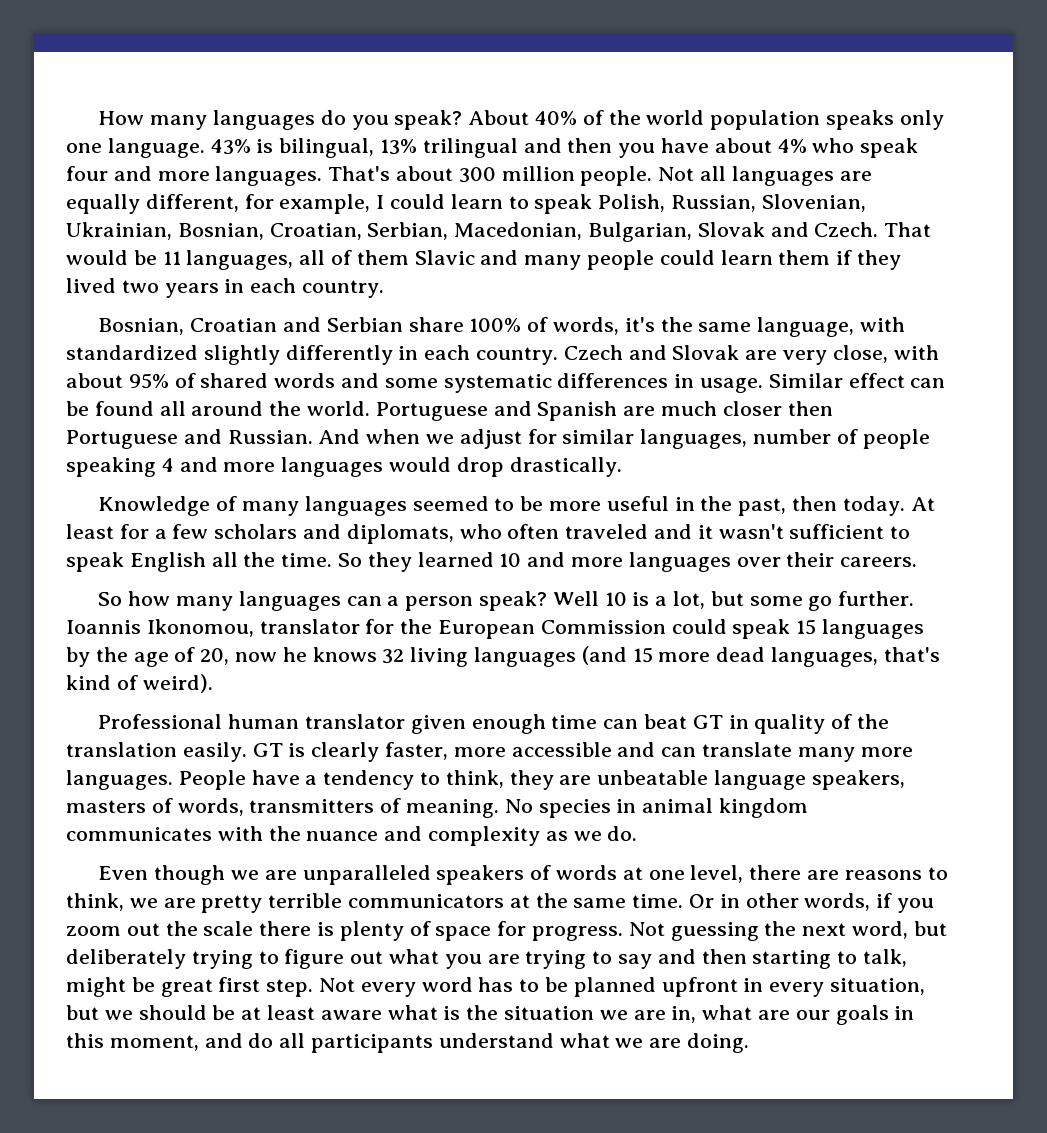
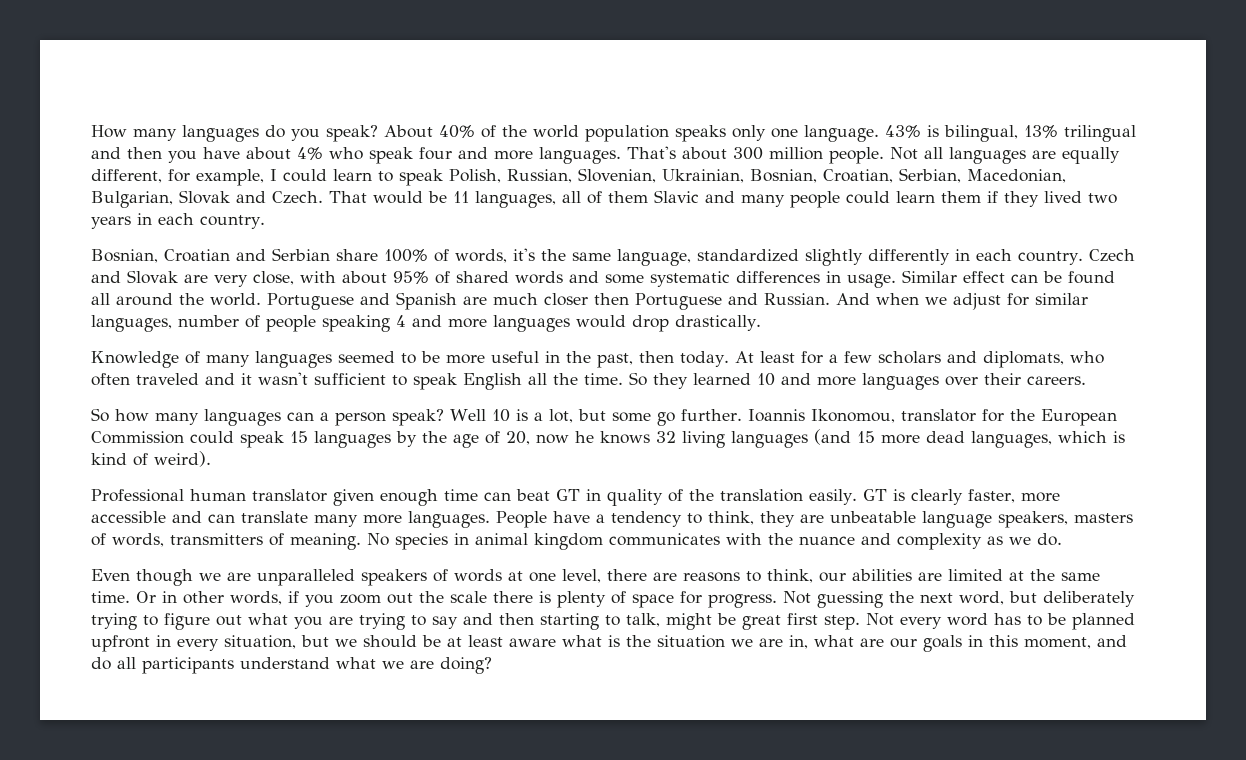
[860,317,906,332] with -> (691, 257) none
[883,647,940,662] that's -> [1058,431,1125,443] which is
[129,893,505,913] we are pretty terrible communicators -> [819,569,1003,582] our abilities are limited
[687,1033,750,1053] doing. -> [440,657,492,674] doing?

